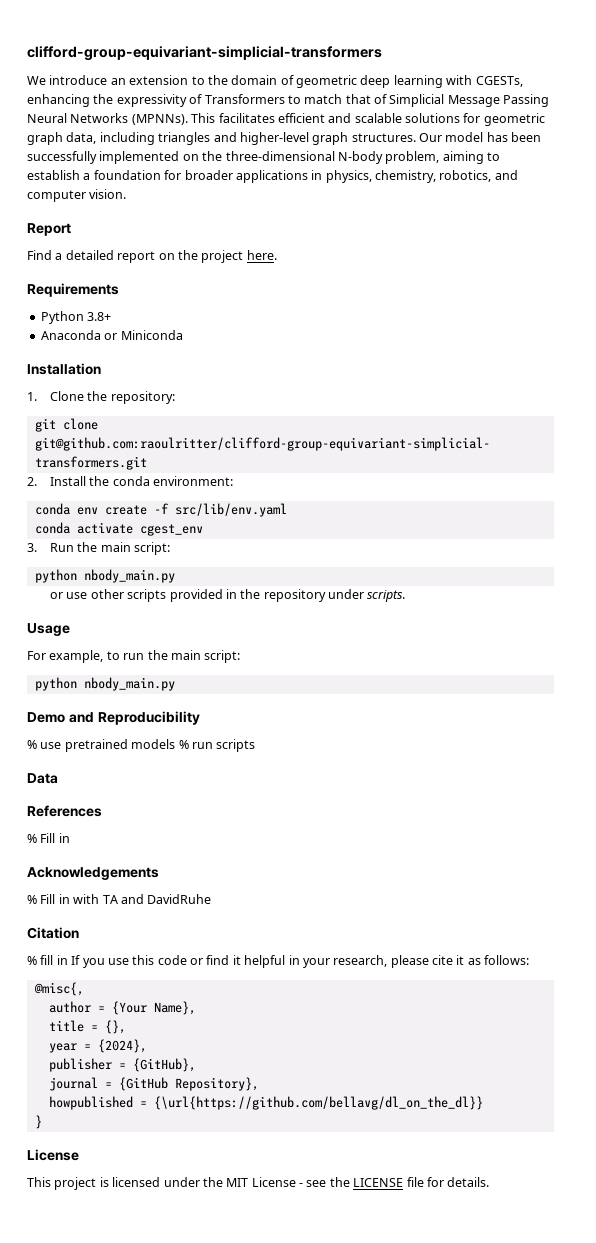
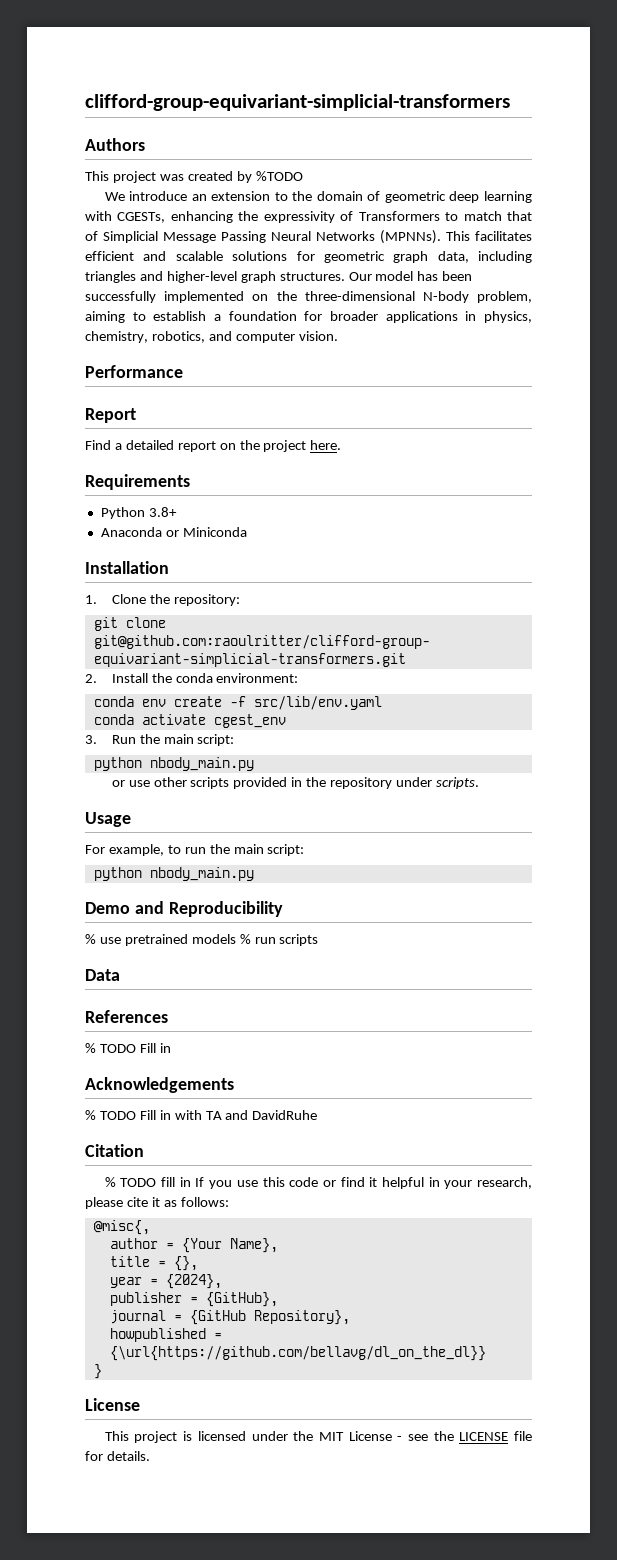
(382, 53) none -> [85,138,145,151] [85,171,303,183] // Authors // This project was created by %TODO
(127, 194) none -> [85,365,183,378] // Performance
(37, 838) none -> [99,1044,136,1053] TODO
(37, 899) none -> [99,1111,136,1120] TODO
(37, 960) none -> [120,1178,157,1187] TODO

